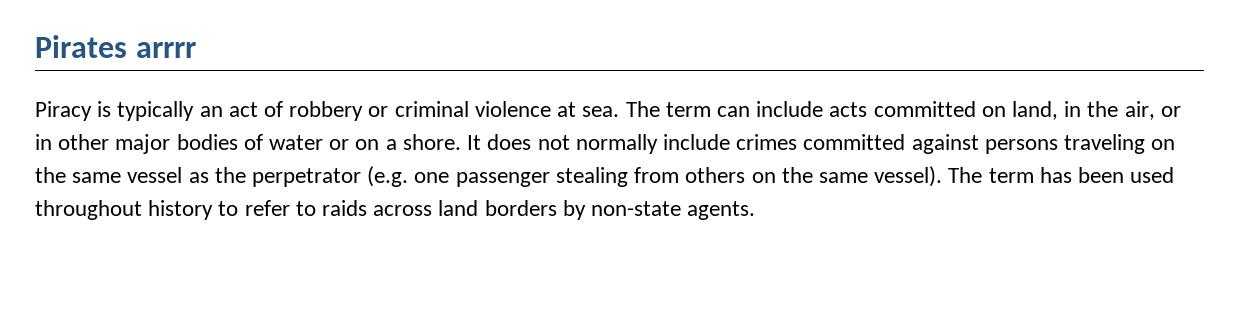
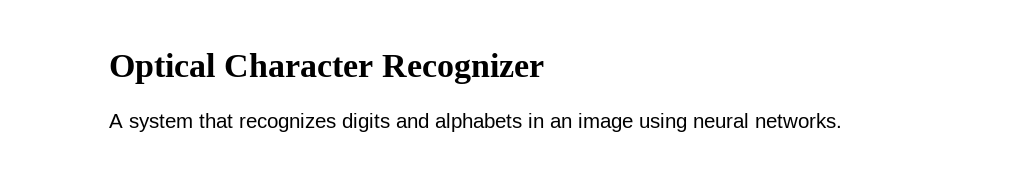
[35,35,196,58] [35,101,1181,121] [35,134,1176,154] [35,166,1175,187] [35,200,756,220] Pirates arrrr // Piracy is typically an act of robbery or criminal violence at sea. The term can include acts committed on land, in the air, or in other major bodies of water or on a shore. It does not normally include crimes committed against persons traveling on the same vessel as the perpetrator (e.g. one passenger stealing from others on the same vessel). The term has been used throughout history to refer to raids across land borders by non-state agents. -> [109,53,545,84] [109,113,842,132] Optical Character Recognizer // A system that recognizes digits and alphabets in an image using neural networks.

